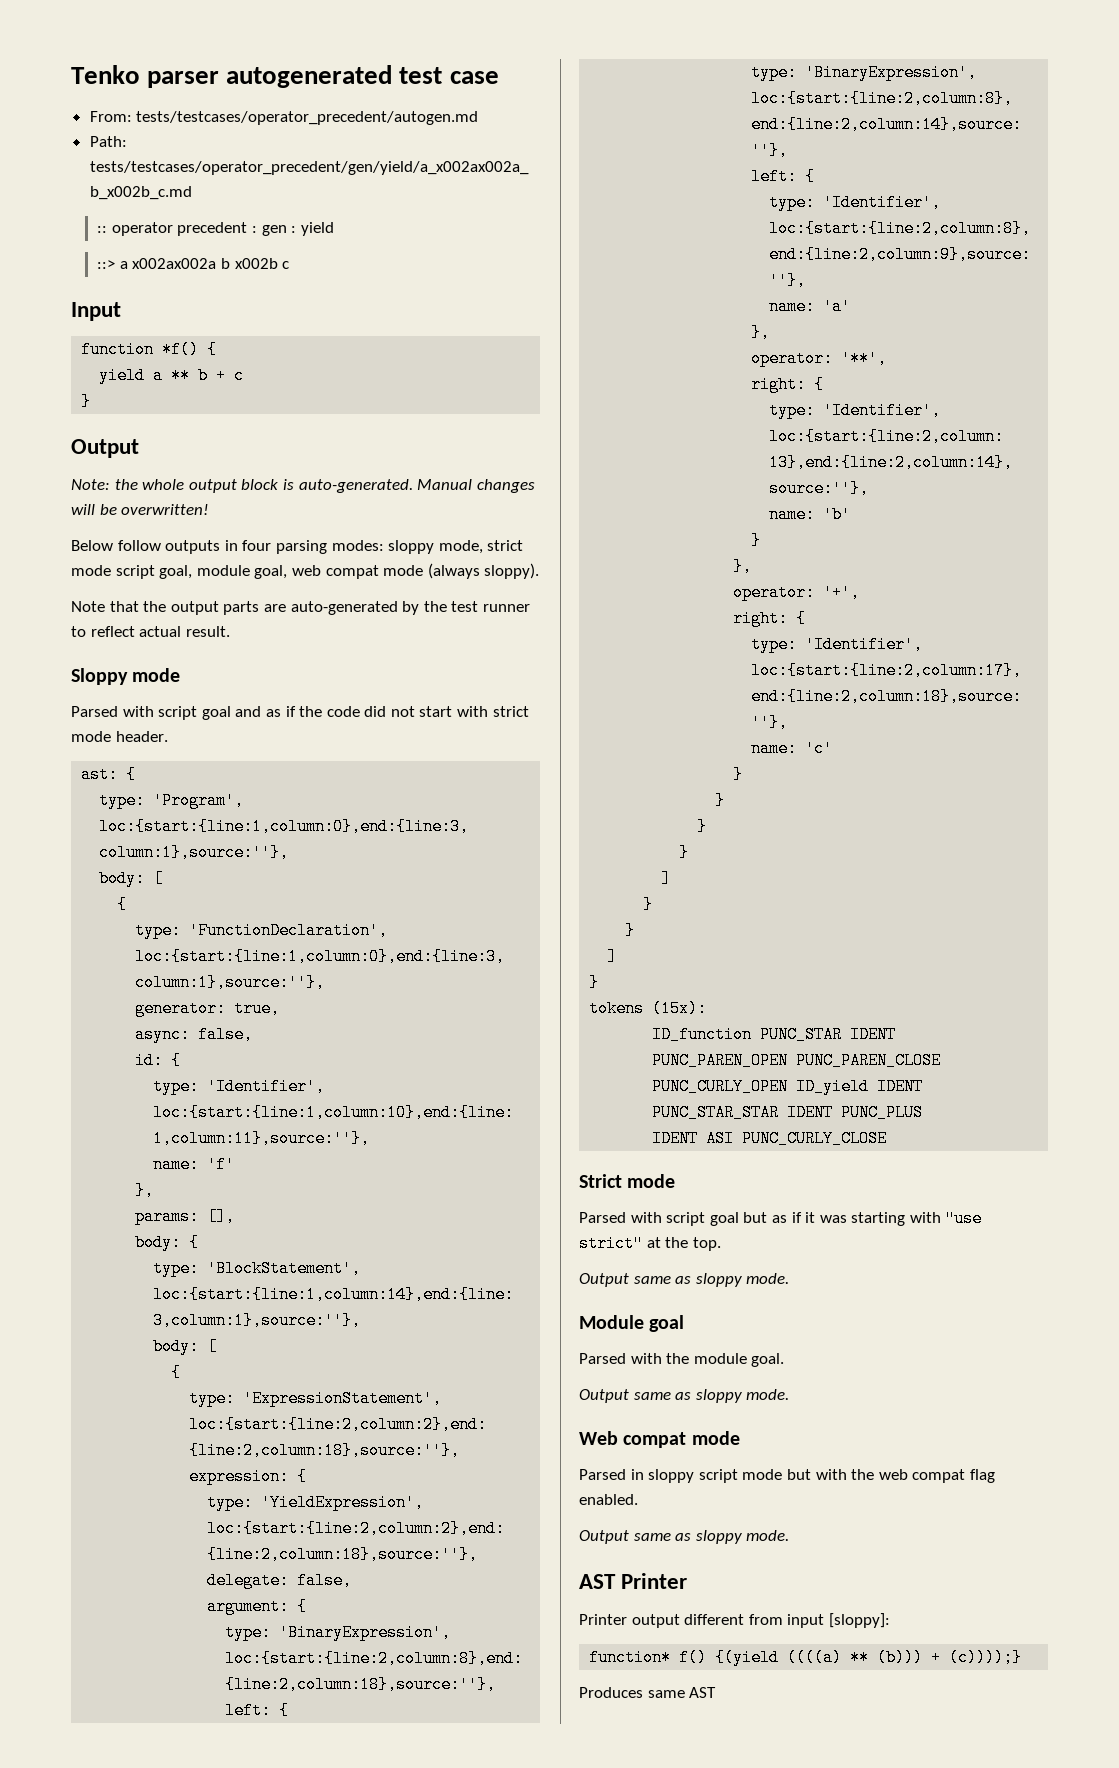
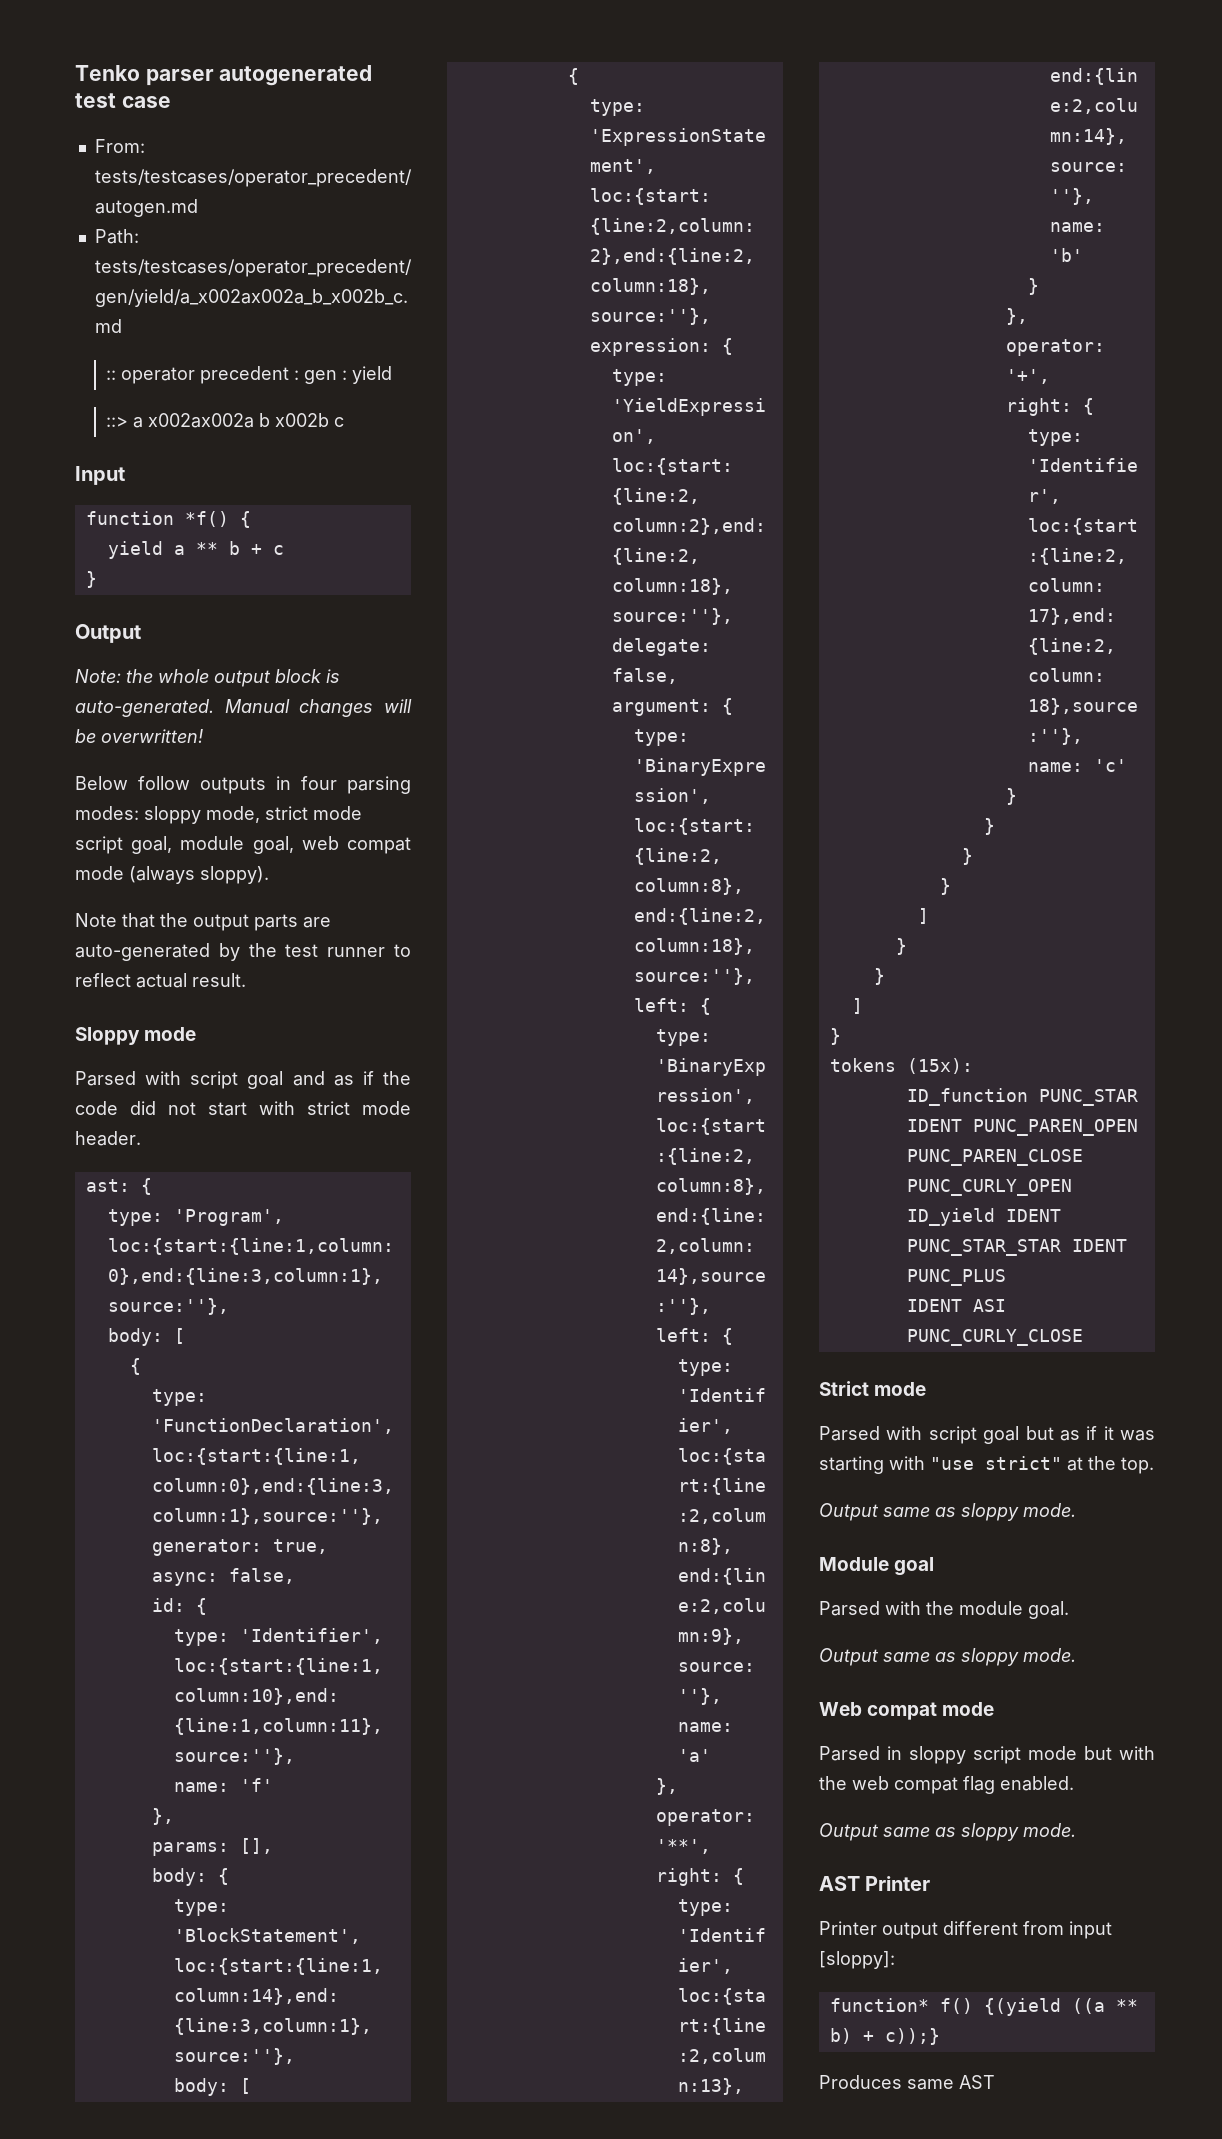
[787,1649,1023,1666] ((((a) ** (b))) + (c))));} -> [1071,1998,1138,2014] [829,2028,940,2045] ((a ** b) + c));}

